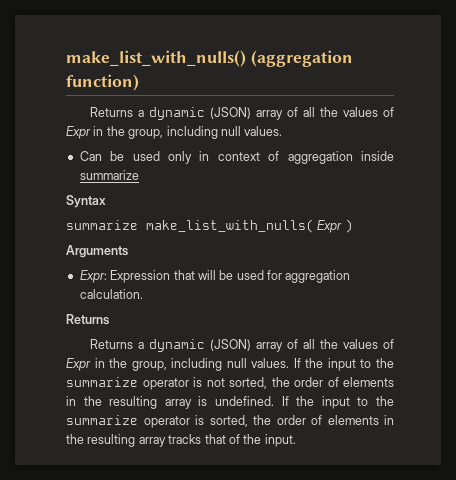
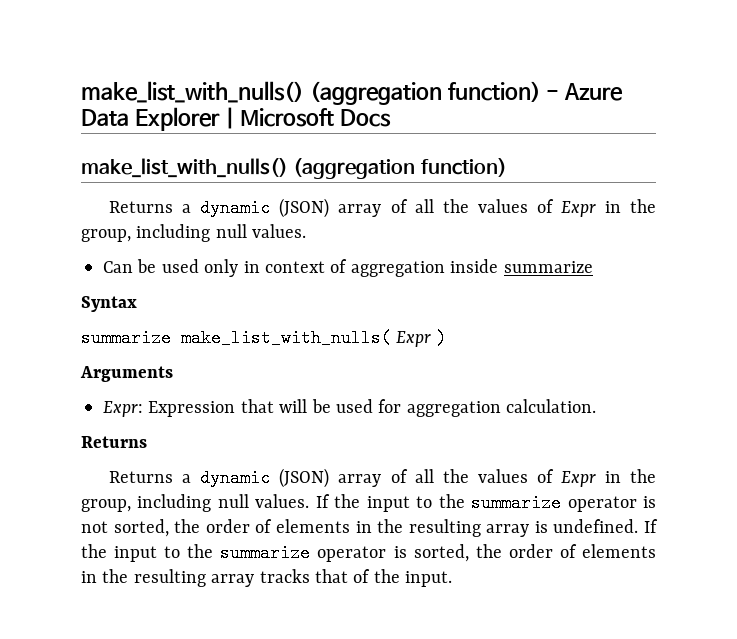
[66,50,353,67] [66,74,139,91] make_list_with_nulls() (aggregation function) -> [81,81,624,105] [81,107,392,131] [81,158,507,179] make_list_with_nulls() (aggregation function) - Azure Data Explorer | Microsoft Docs // make_list_with_nulls() (aggregation function)

